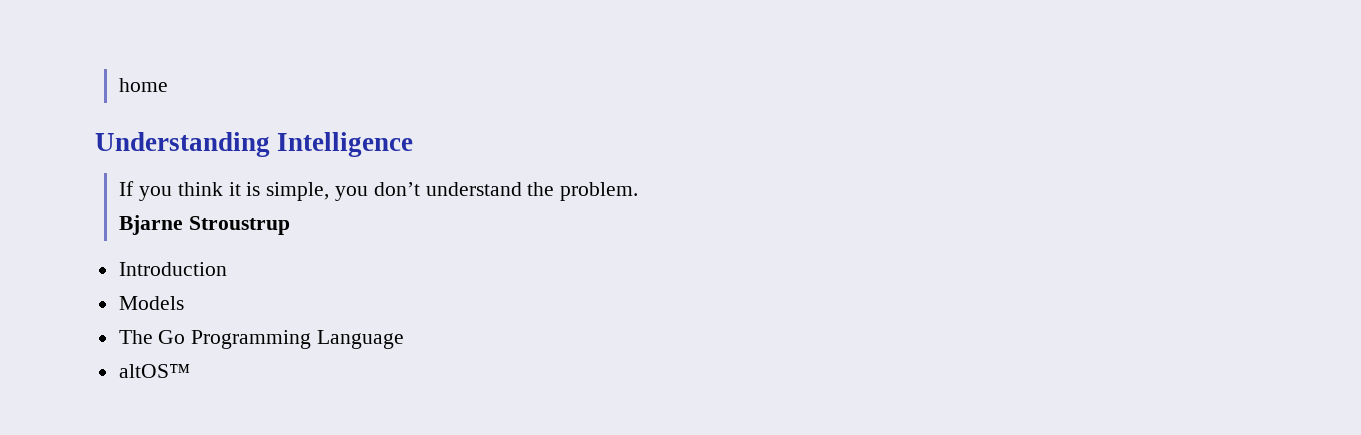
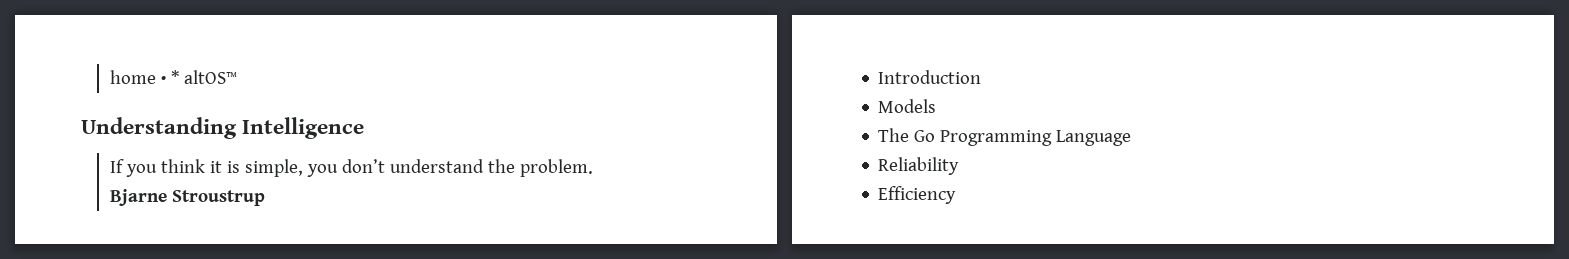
(169, 85) none -> [160,70,237,84] • * altOS™
[118,364,190,378] altOS™ -> [878,157,960,175] [878,186,957,204] Reliability // Efficiency

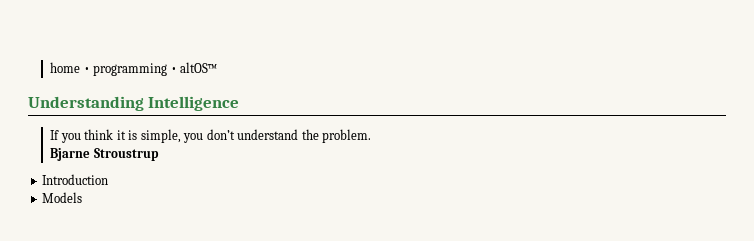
[170,70,179,84] * -> [93,63,177,76] programming •
[878,128,1132,146] [878,157,960,175] [878,186,957,204] // The Go Programming Language // Reliability // Efficiency -> (83, 197) none

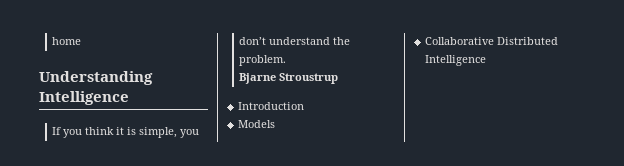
[83,62,218,76] • programming • altOS™ -> (82, 41) none
(83, 197) none -> [425,37,559,45] [425,55,487,66] // Collaborative Distributed Intelligence

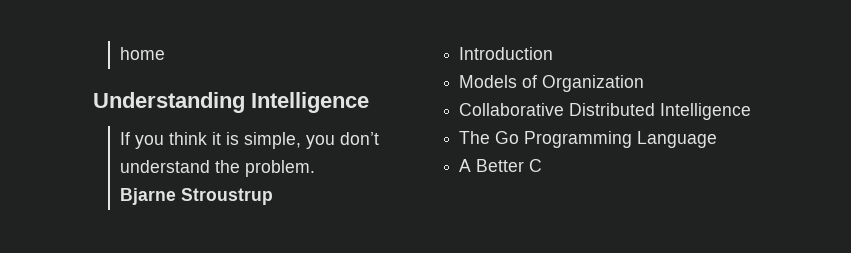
(276, 124) none -> [522,75,645,92] of Organization
(487, 60) none -> [459,131,718,148] [459,159,543,172] // The Go Programming Language // A Better C

